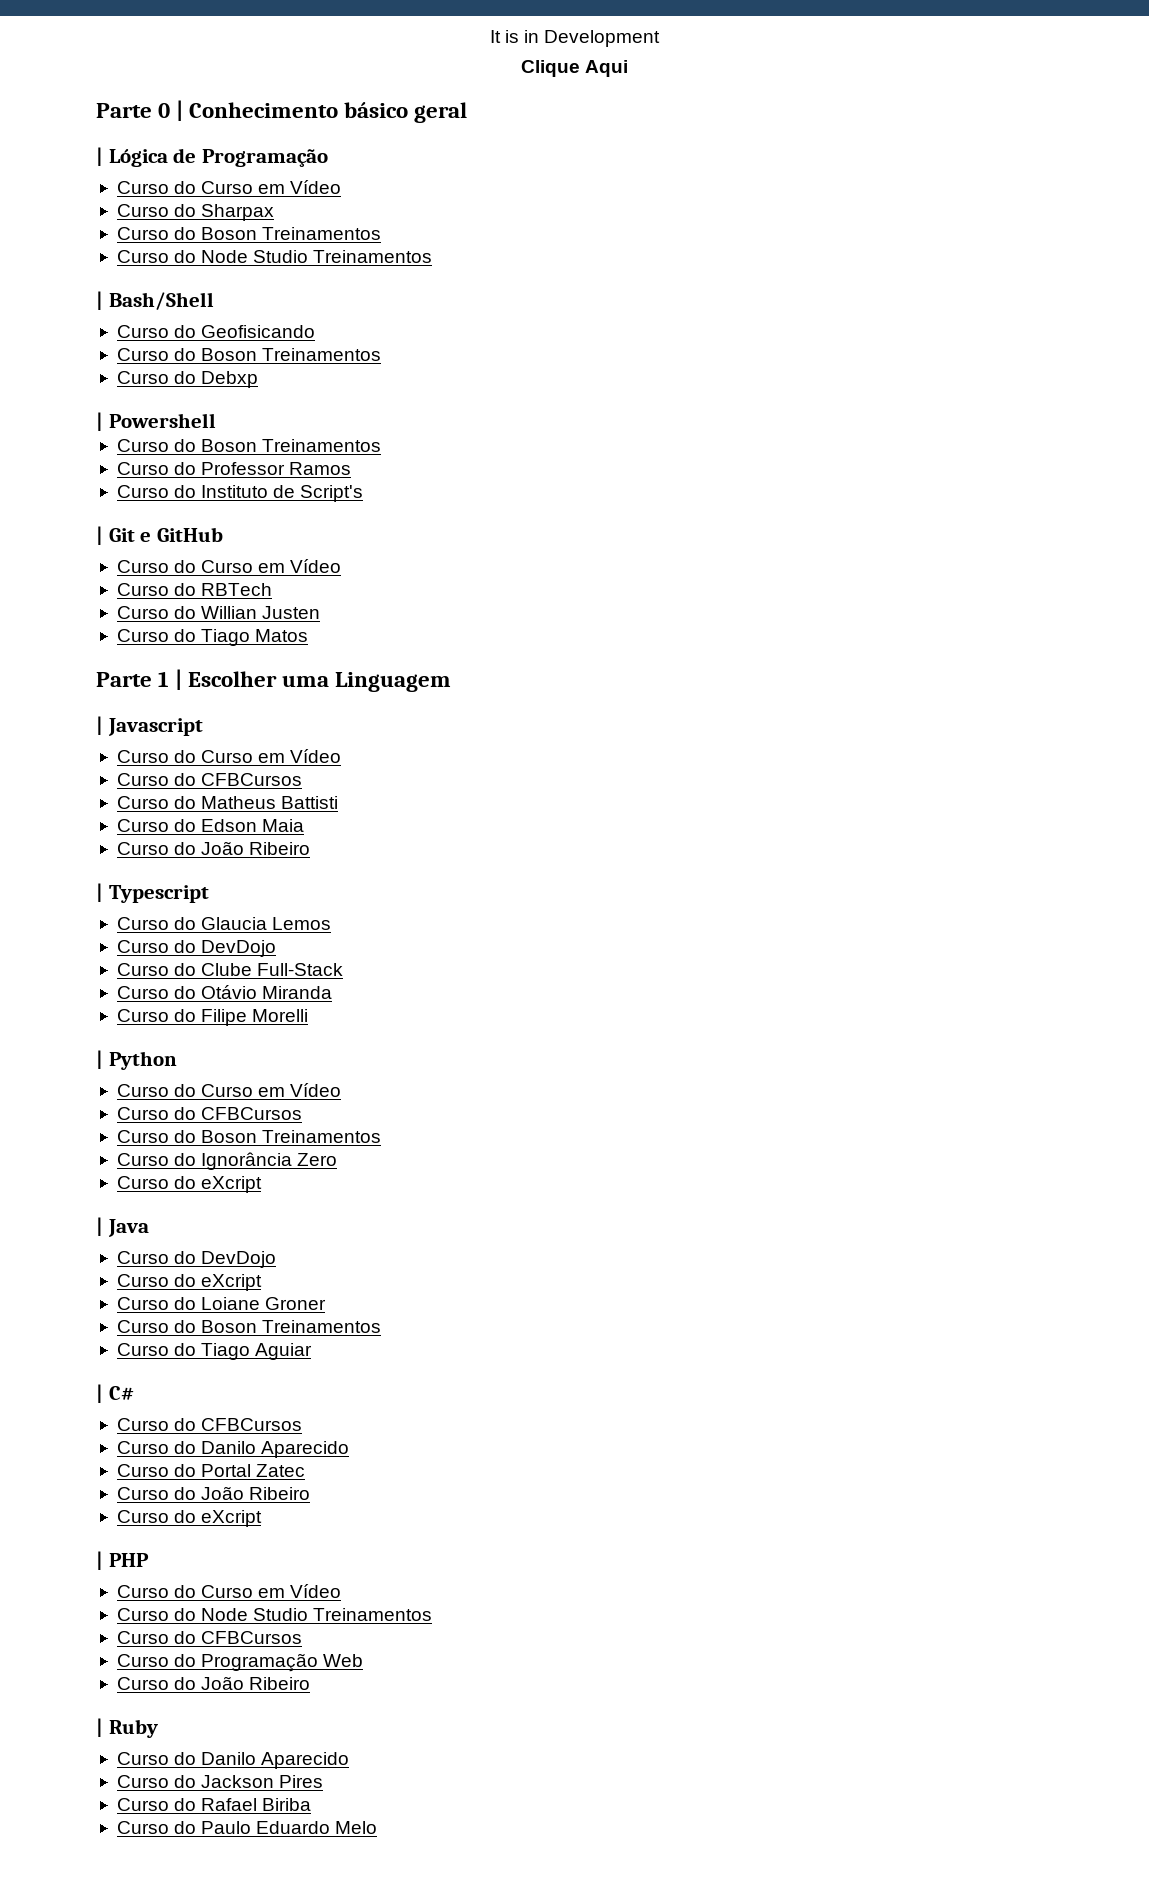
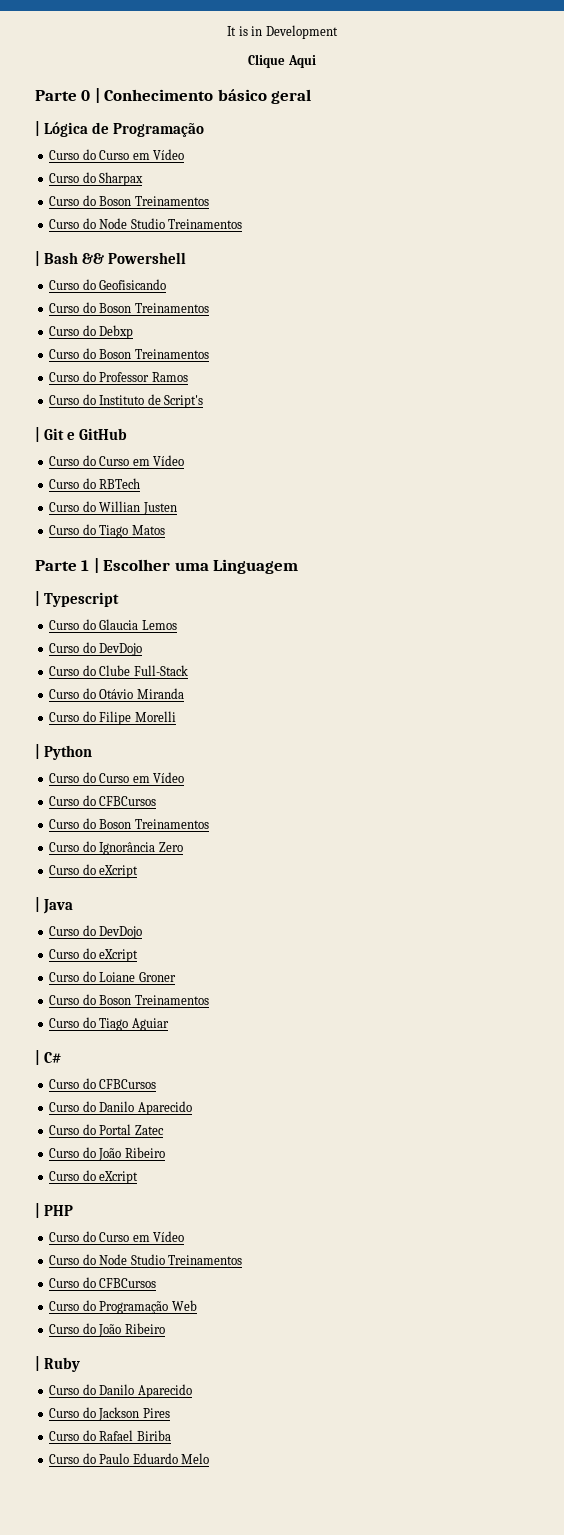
[108,292,214,310] Bash/Shell -> [43,252,186,264] Bash && Powershell
[96,412,216,431] // | Powershell -> (134, 332) none
[96,716,203,736] [116,749,342,763] [116,773,303,786] [116,796,339,809] [116,819,305,832] [116,841,311,855] // | Javascript // Curso do Curso em Vídeo // Curso do CFBCursos // Curso do Matheus Battisti // Curso do Edson Maia // Curso do João Ribeiro -> (299, 566) none

